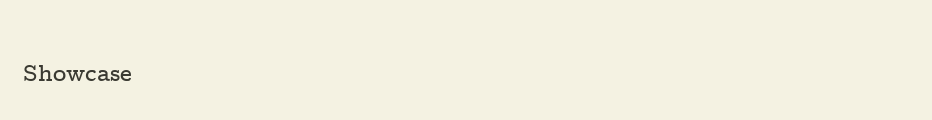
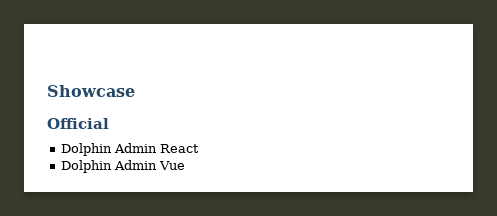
(132, 73) none -> [47,118,109,129] [60,143,199,156] [60,160,185,173] // Official // Dolphin Admin React // Dolphin Admin Vue

